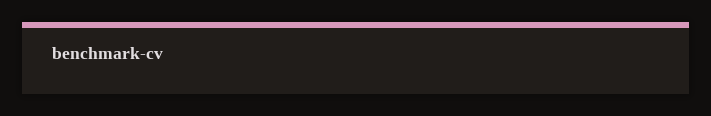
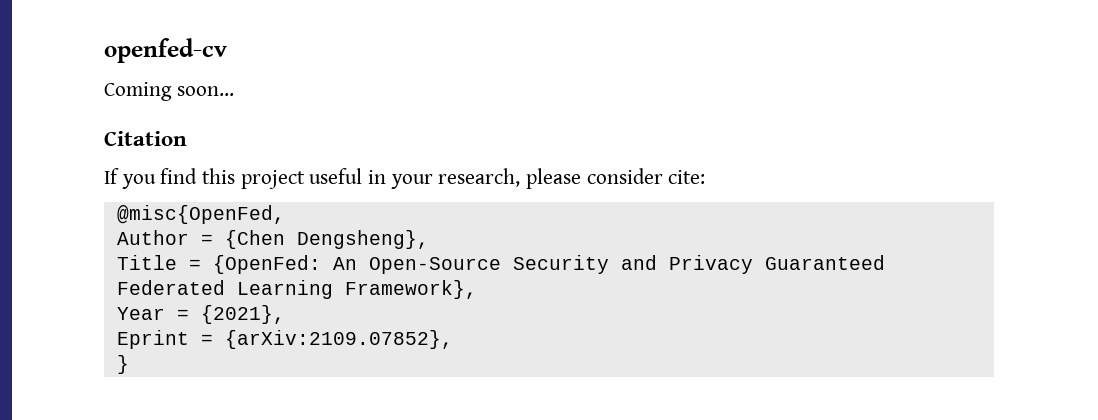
[52,47,163,59] benchmark-cv -> [104,38,227,63] [104,82,234,101] [104,131,187,146] [104,168,706,189] [116,205,285,224] [116,230,429,249] [116,255,885,274] [116,280,477,299] [116,305,285,324] [116,330,453,349] [116,355,129,374] openfed-cv // Coming soon... // Citation // If you find this project useful in your research, please consider cite: // @misc{OpenFed, // Author = {Chen Dengsheng}, // Title = {OpenFed: An Open-Source Security and Privacy Guaranteed Federated Learning Framework}, // Year = {2021}, // Eprint = {arXiv:2109.07852}, // }

